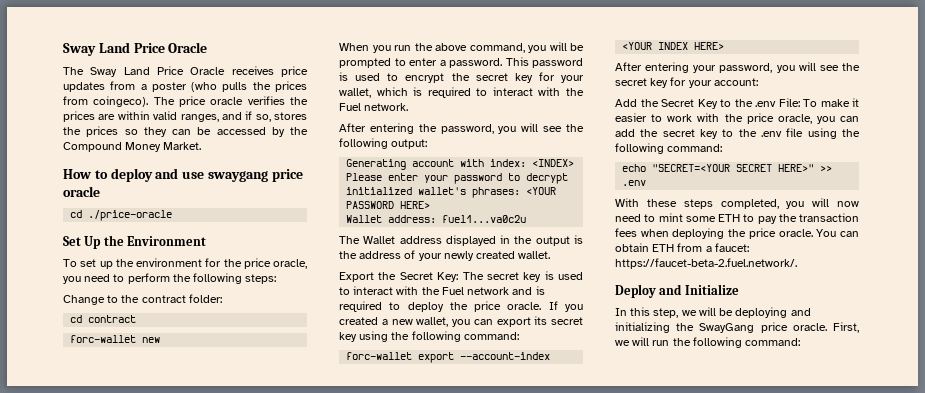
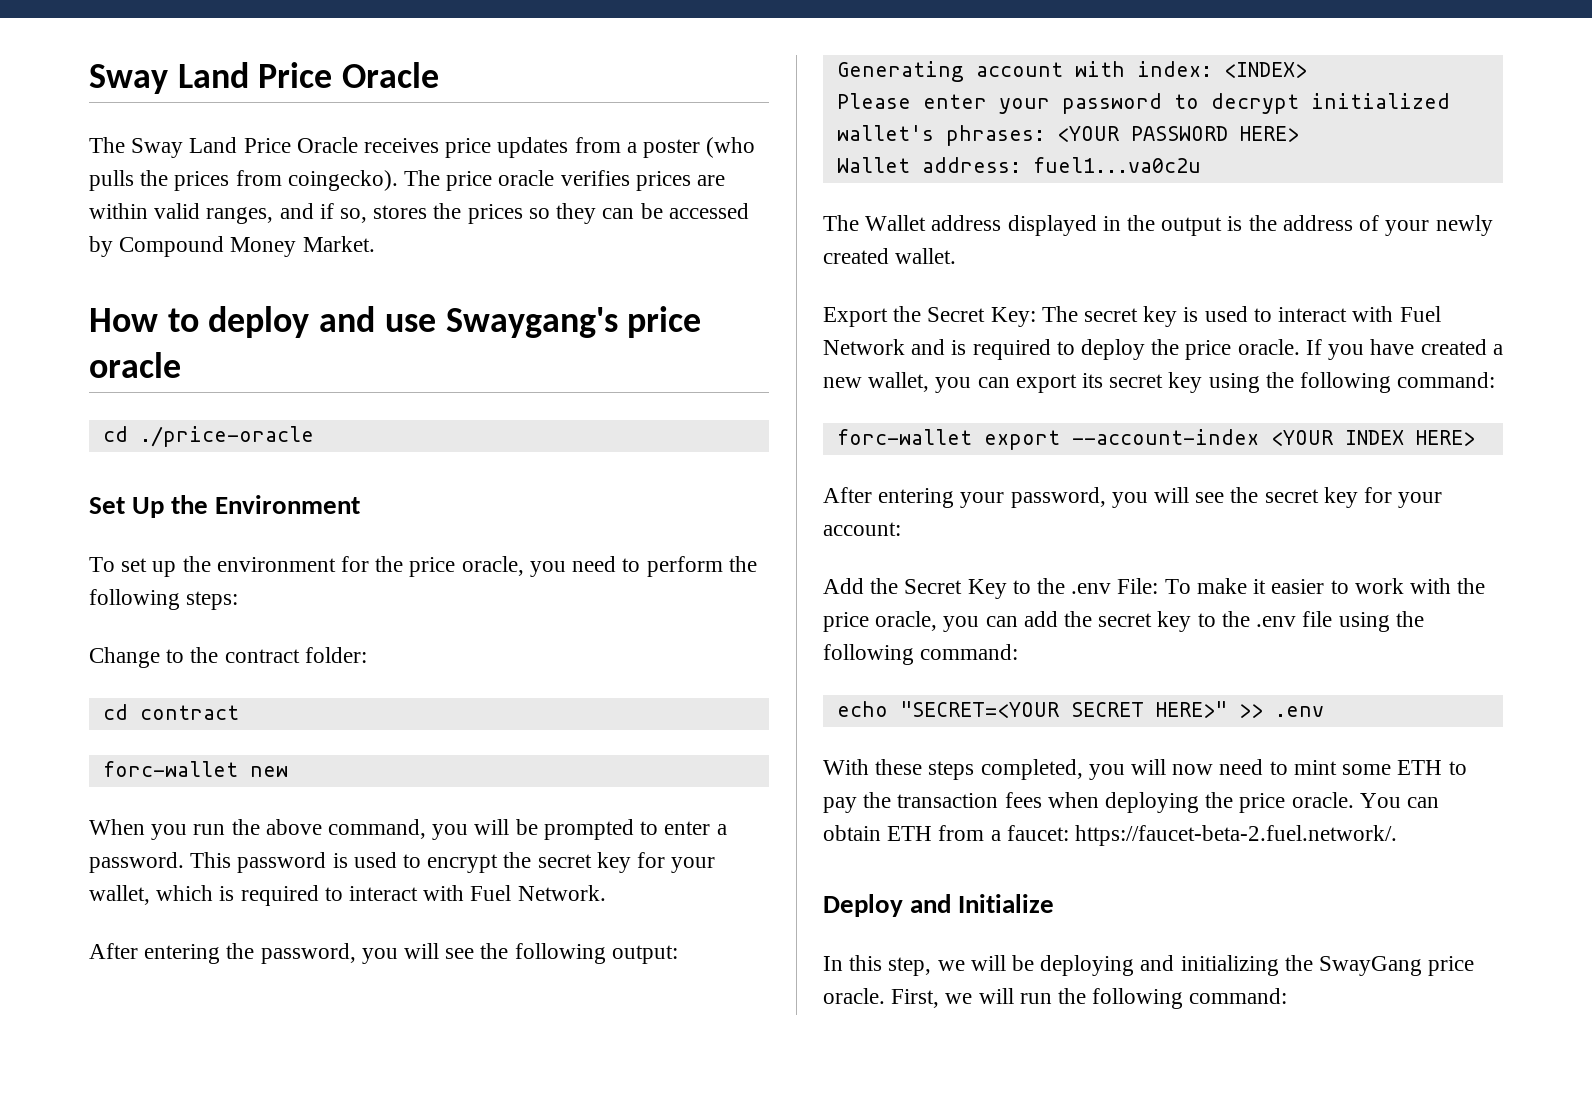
[93,96,149,107] coingeco). -> [287,170,398,191] coingecko).
[290,97,308,105] the -> (630, 178) none
[290,127,308,135] the -> (113, 246) none
[207,171,268,182] swaygang -> [445,307,618,338] Swaygang's
[566,88,584,96] [339,103,409,111] the Fuel network. -> [470,885,606,901] Fuel Network.
[421,287,510,295] the Fuel network -> [1399,306,1441,322] [823,339,905,355] Fuel Network
(583, 308) none -> [1370,339,1415,355] have

